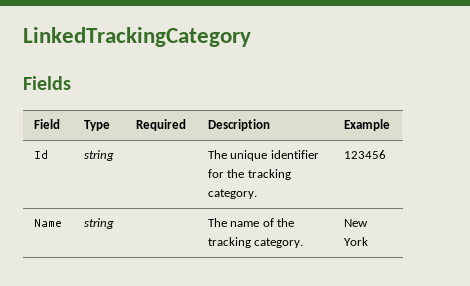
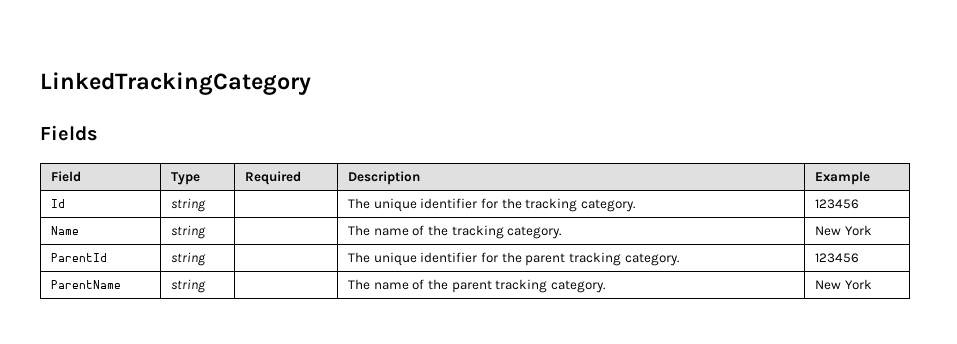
(368, 241) none -> [51,253,108,262] [171,252,207,266] [348,252,679,266] [815,253,860,263] [51,280,122,289] [171,279,207,293] [348,279,606,293] [815,279,872,290] // ParentId | string | | The unique identifier for the parent tracking category. | 123456 // ParentName | string | | The name of the parent tracking category. | New York

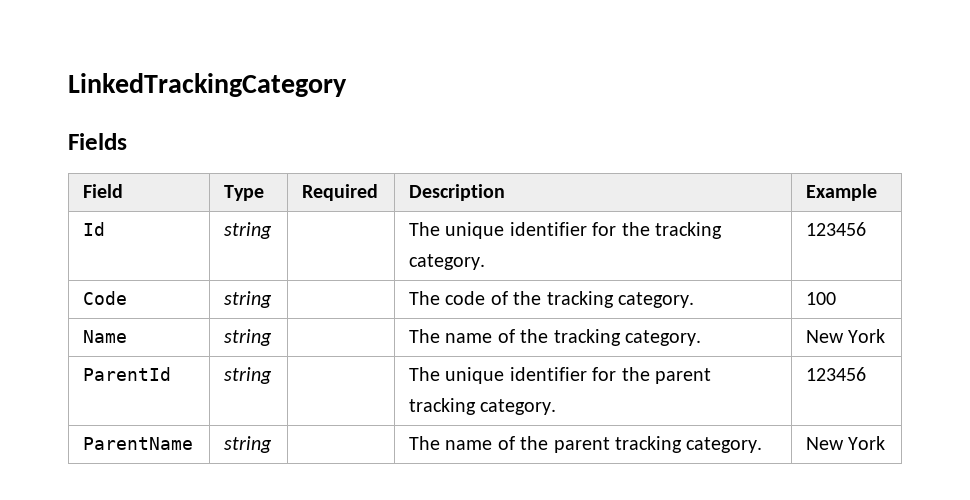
(860, 204) none -> [83,291,128,305] [224,291,273,308] [409,291,695,308] [806,292,837,305] // Code | string | | The code of the tracking category. | 100

